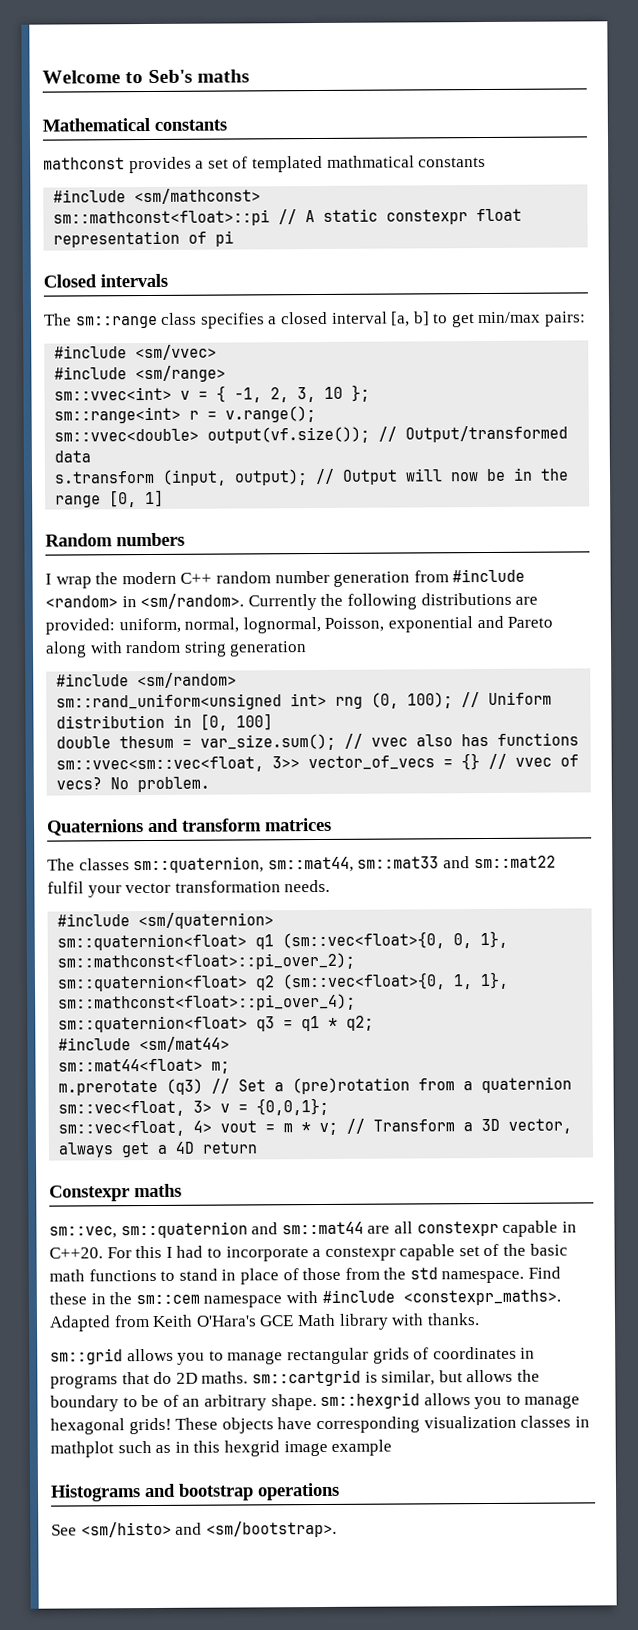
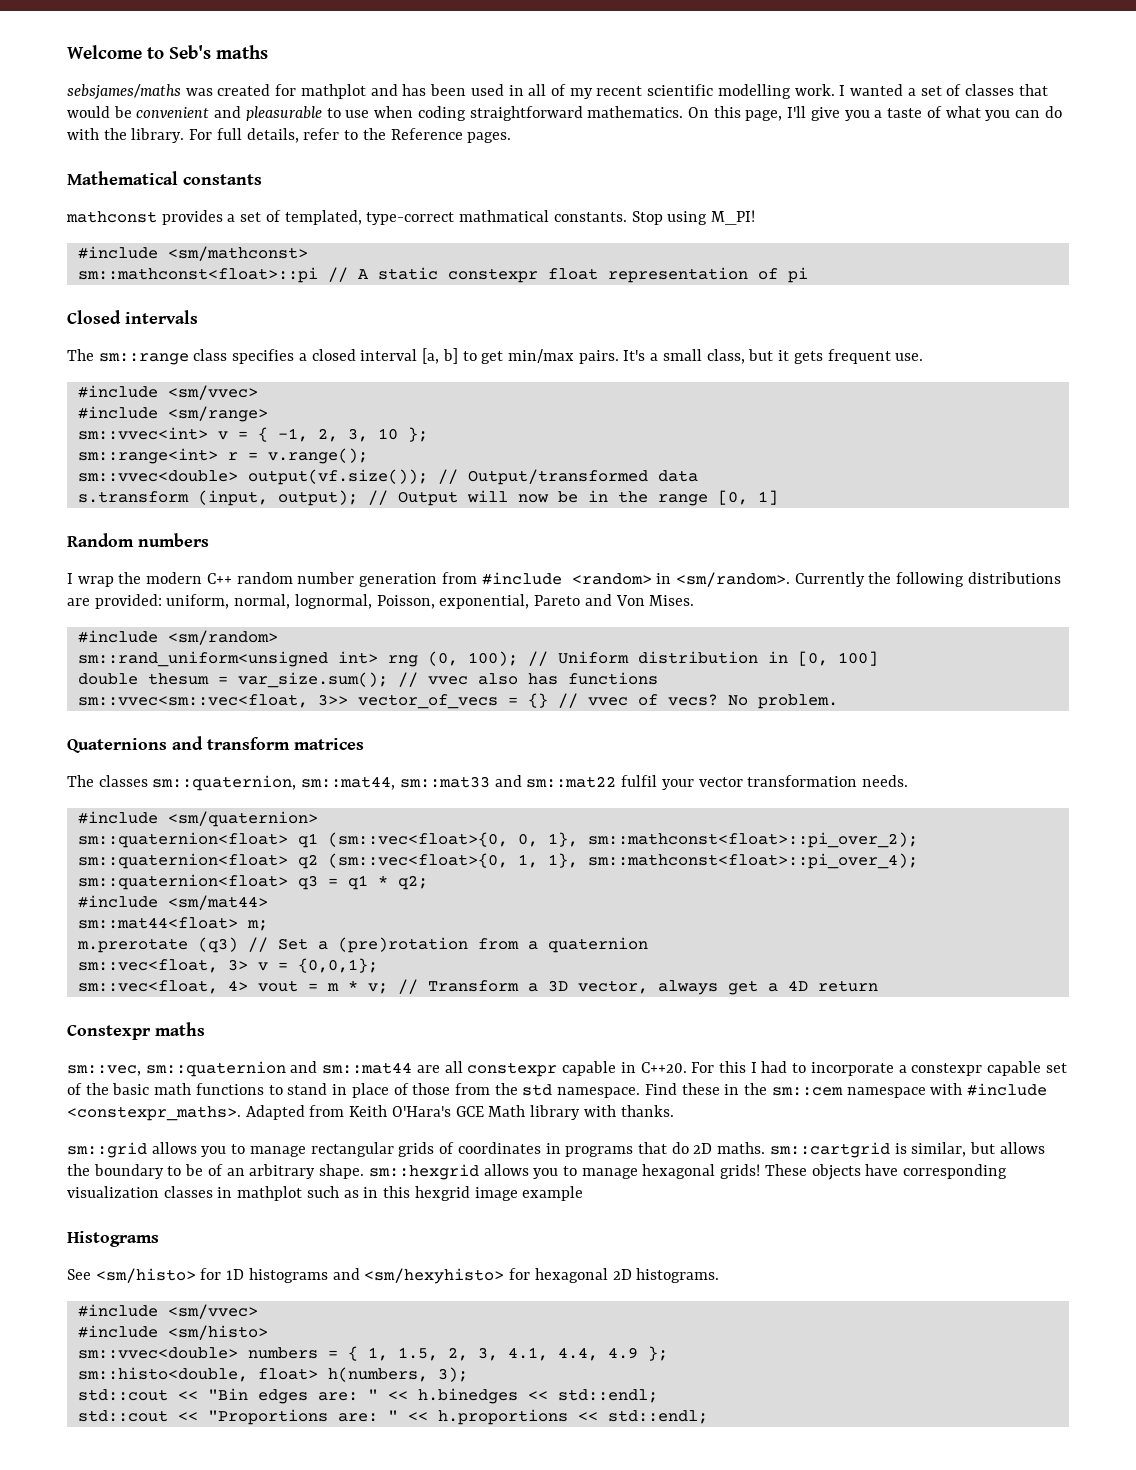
(250, 76) none -> [67,84,1048,99] [67,106,1062,121] [67,128,512,143] // sebsjames/maths was created for mathplot and has been used in all of my recent scientific modelling work. I wanted a set of classes that would be convenient and pleasurable to use when coding straightforward mathematics. On this page, I'll give you a taste of what you can do with the library. For full details, refer to the Reference pages.
[251,155,487,173] templated mathmatical constants -> [284,210,755,225] templated, type-correct mathmatical constants. Stop using M_PI!
[545,311,587,327] pairs: -> [578,349,924,364] pairs. It's a small class, but it gets frequent use.
[387,615,554,633] [45,640,308,658] exponential and Pareto along with random string generation -> [439,594,695,609] exponential, Pareto and Von Mises.
[144,1482,340,1501] and bootstrap operations -> (159, 1239) none
[175,1520,337,1538] and <sm/bootstrap>. -> [200,1268,720,1284] [77,1304,258,1319] [77,1325,268,1340] [77,1346,668,1361] [77,1367,468,1382] [77,1388,658,1404] [77,1409,708,1425] for 1D histograms and <sm/hexyhisto> for hexagonal 2D histograms. // #include <sm/vvec> // #include <sm/histo> // sm::vvec<double> numbers = { 1, 1.5, 2, 3, 4.1, 4.4, 4.9 }; // sm::histo<double, float> h(numbers, 3); // std::cout << "Bin edges are: " << h.binedges << std::endl; // std::cout << "Proportions are: " << h.proportions << std::endl;

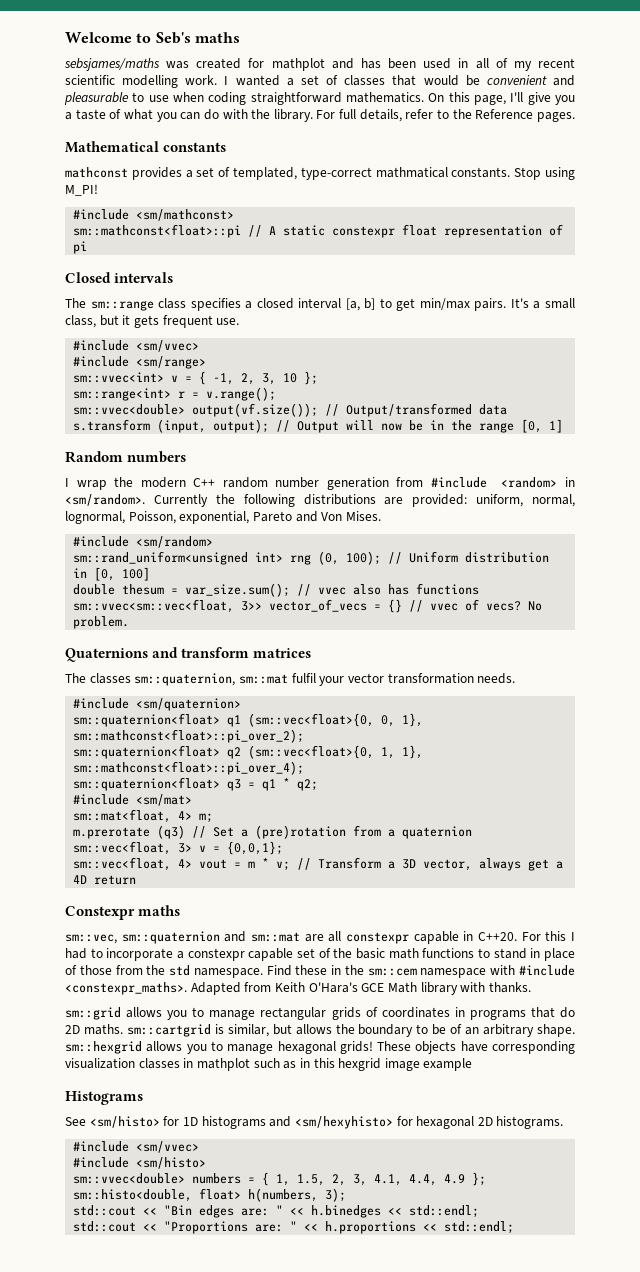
[301,775,617,790] sm::mat44, sm::mat33 and sm::mat22 -> [238,674,288,684] sm::mat
[167,895,268,910] [77,917,238,929] <sm/mat44> // sm::mat44<float> -> [136,794,193,806] [73,809,193,823] <sm/mat> // sm::mat<float, 4>
[322,1062,413,1074] sm::mat44 -> [250,932,300,942] sm::mat

